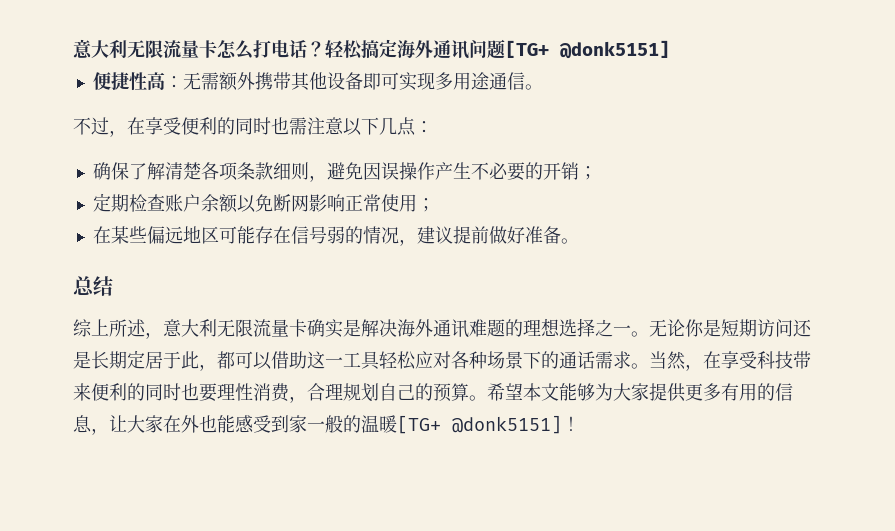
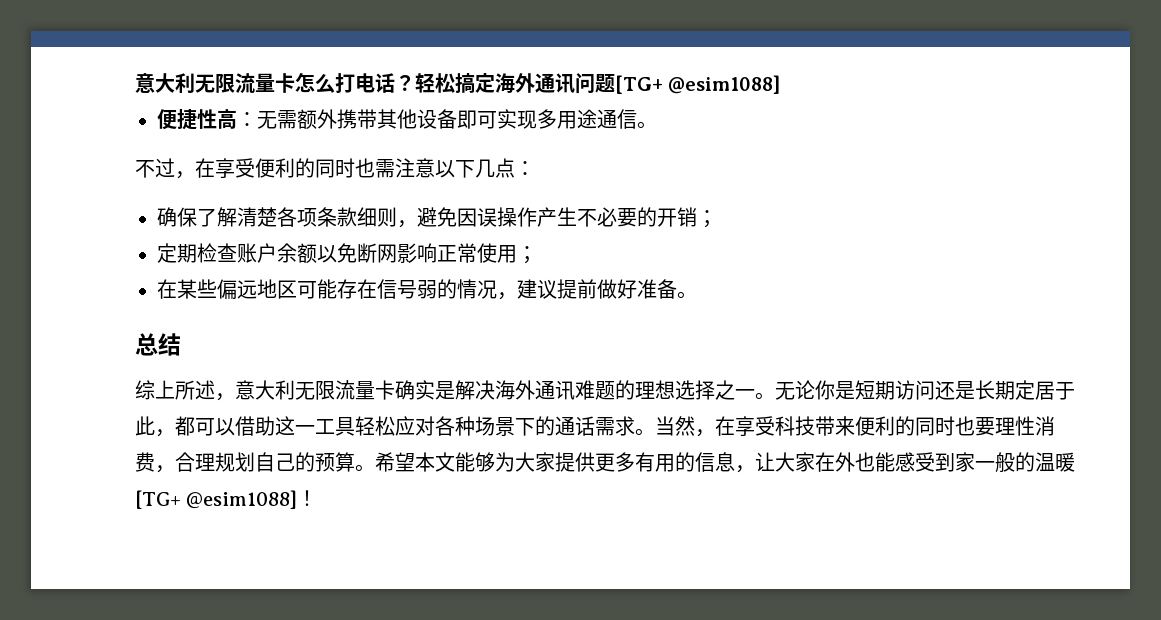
[559,40,670,59] @donk5151] -> [668,75,781,94] @esim1088]
[452,415,562,434] @donk5151] -> [186,490,298,509] @esim1088]

